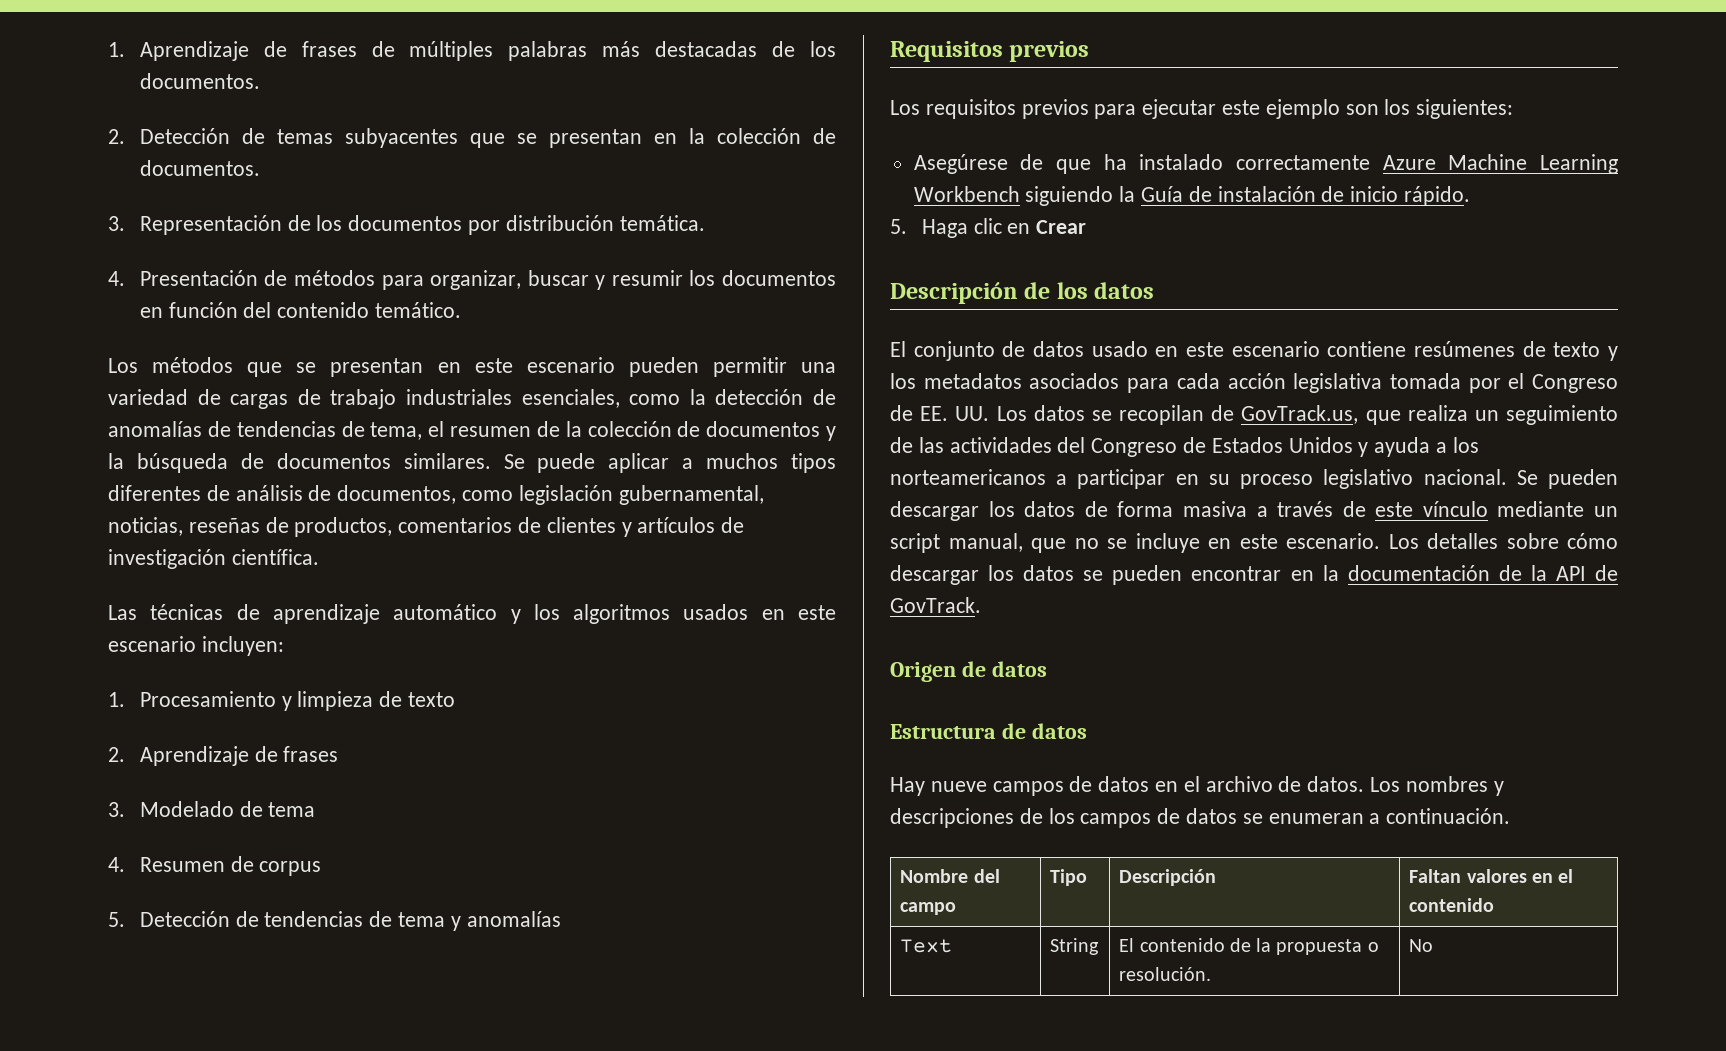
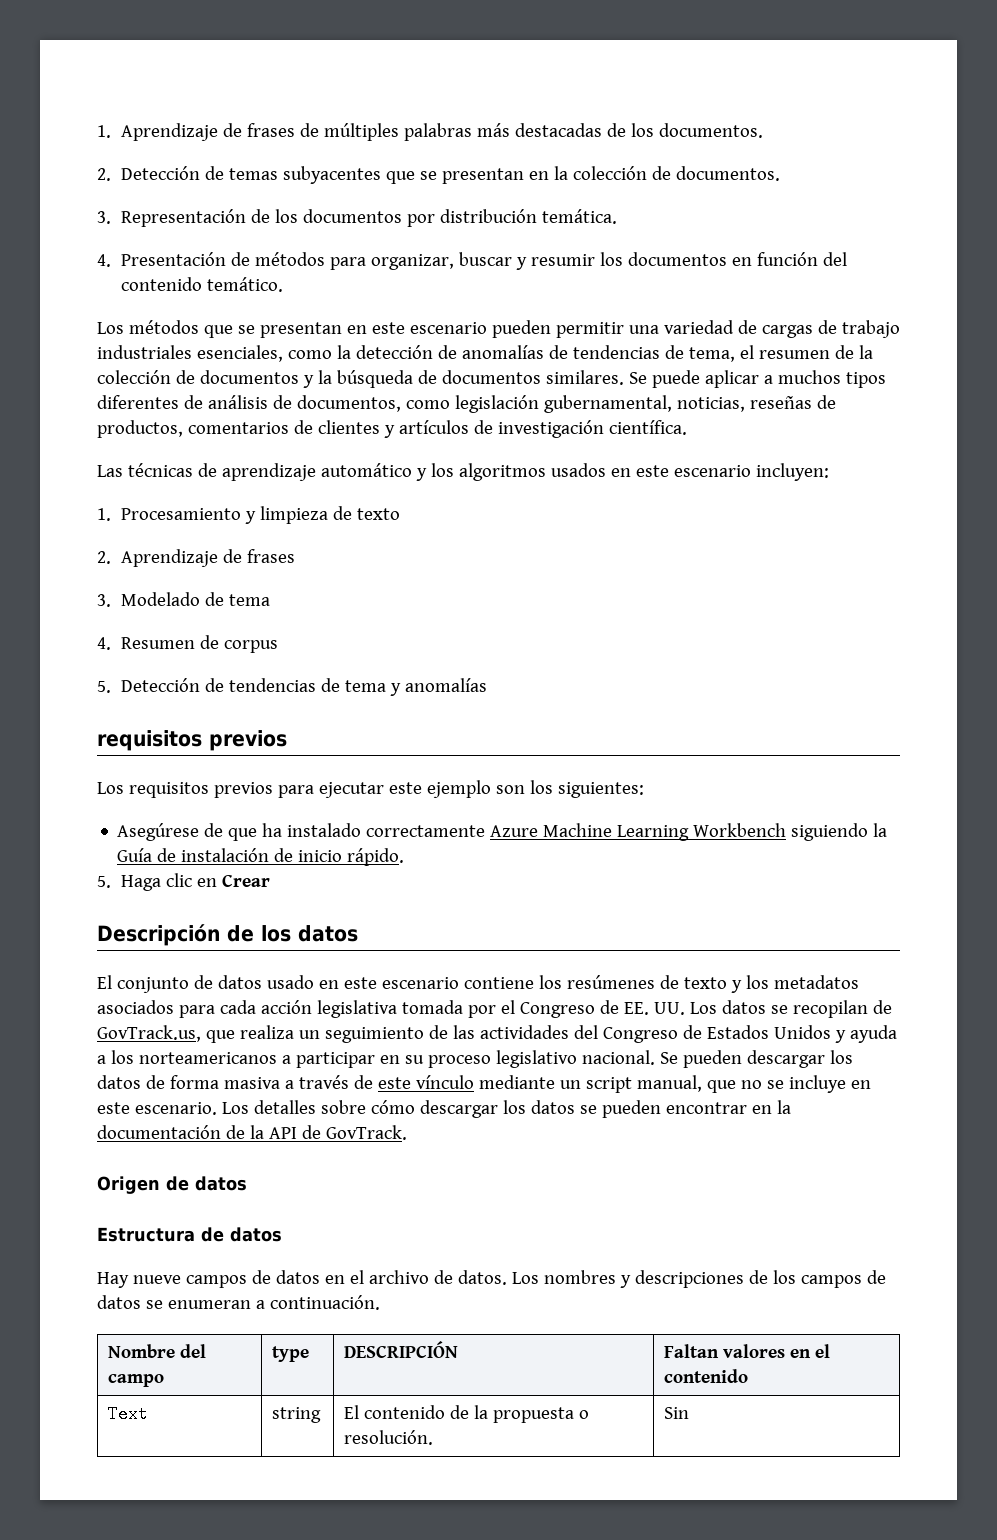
[890,41,1003,62] Requisitos -> [97,730,202,751] requisitos
(1407, 349) none -> [538,975,562,989] los
[1050,869,1088,886] [1119,869,1217,886] Tipo | Descripción -> [272,1346,310,1362] [344,1341,459,1358] type | DESCRIPCIÓN
[1050,938,1100,955] String -> [272,1407,322,1423] string
[1409,939,1434,952] No -> [664,1407,690,1419] Sin

